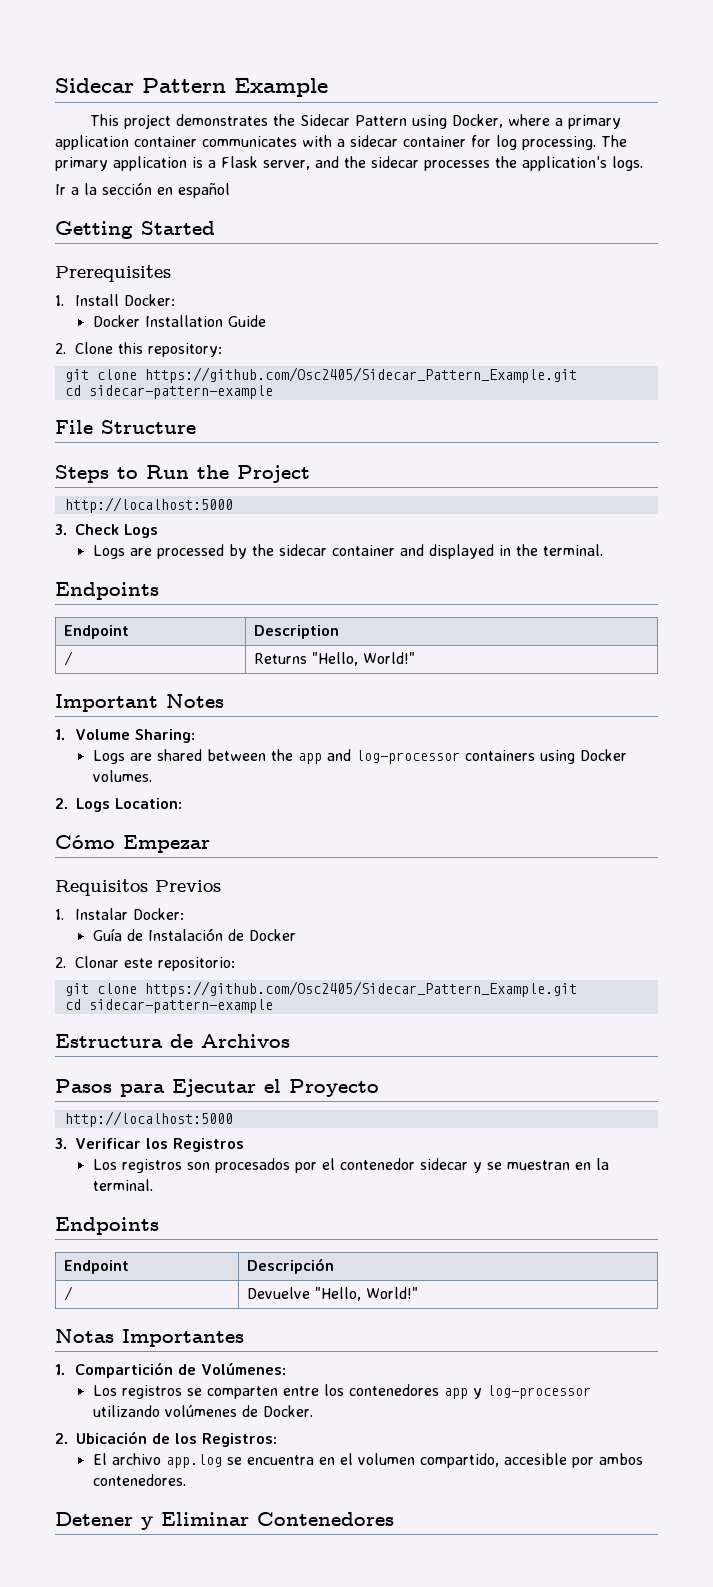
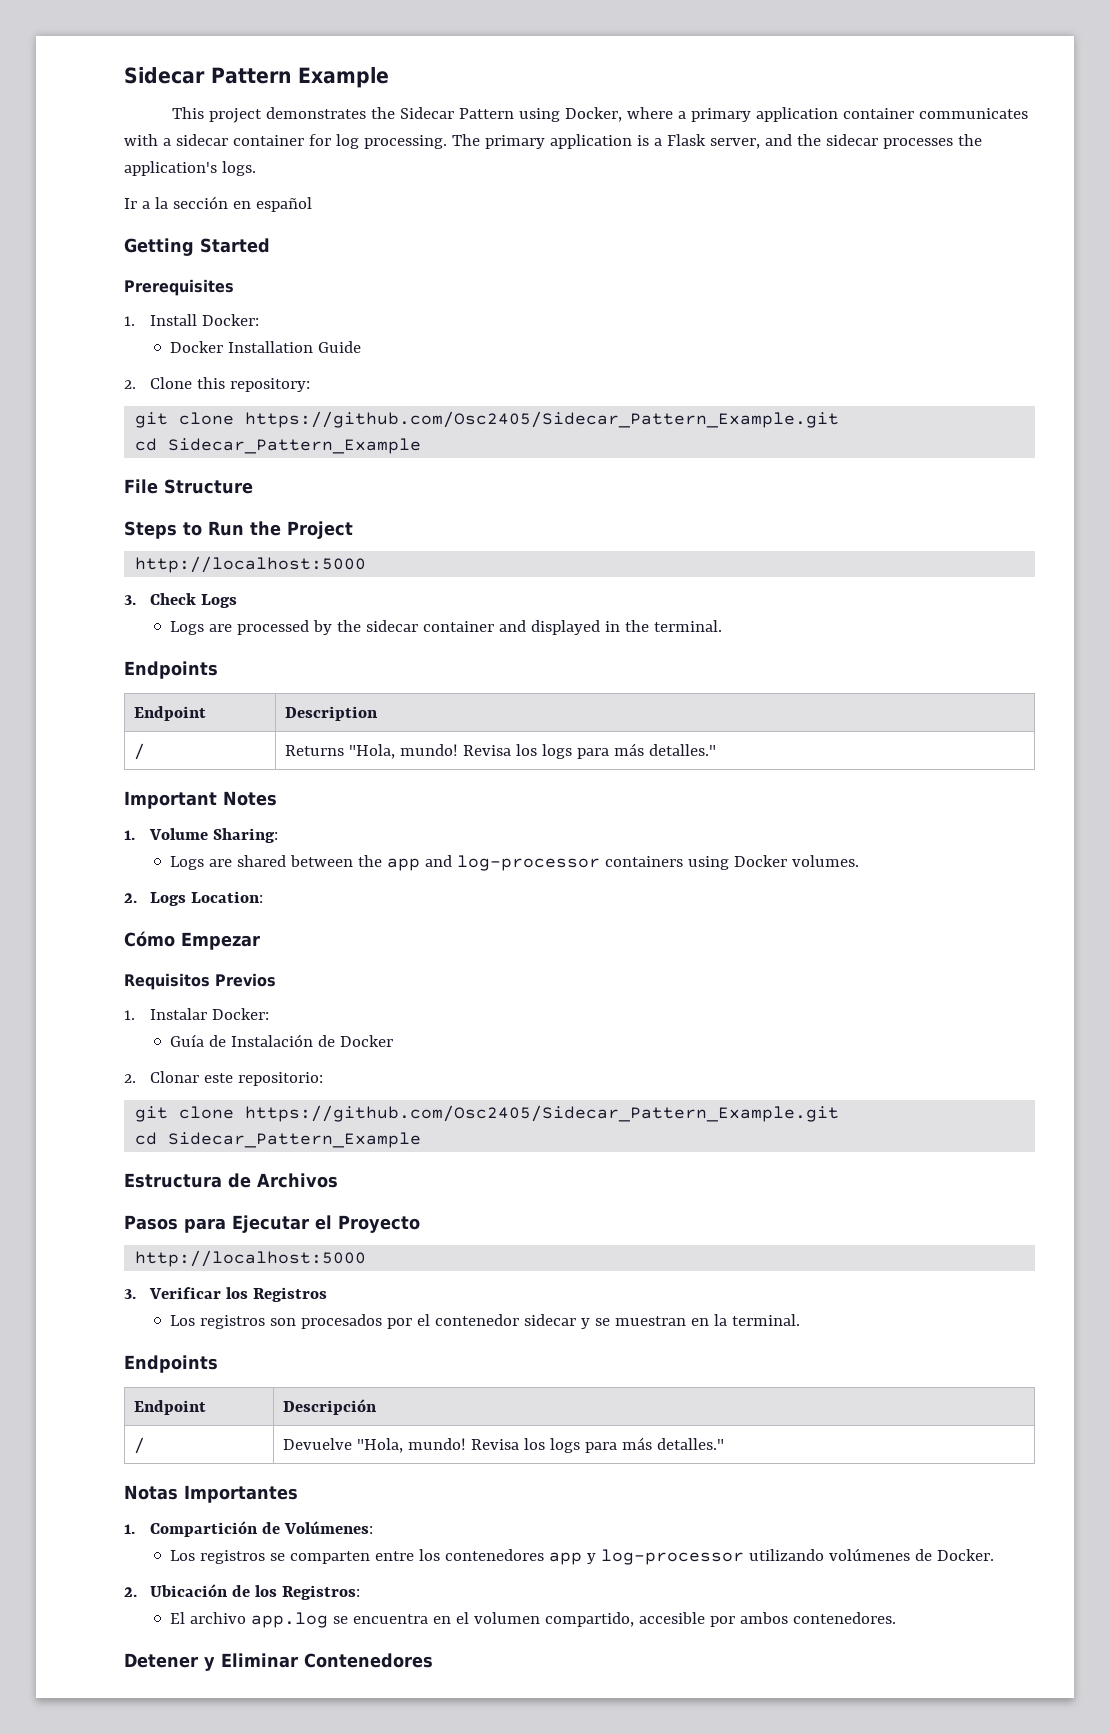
[88,385,273,399] sidecar-pattern-example -> [168,438,422,454] Sidecar_Pattern_Example
[312,652,416,666] "Hello, World!" -> [348,743,716,759] "Hola, mundo! Revisa los logs para más detalles."
[88,999,273,1013] sidecar-pattern-example -> [168,1132,422,1148] Sidecar_Pattern_Example
[315,1287,419,1301] "Hello, World!" -> [356,1437,724,1453] "Hola, mundo! Revisa los logs para más detalles."

